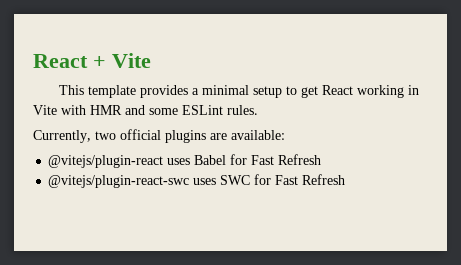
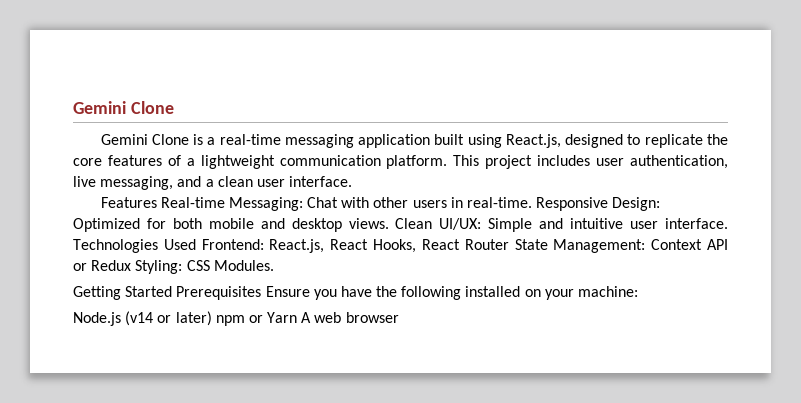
[33,53,151,68] [59,85,420,98] [33,105,258,115] [33,129,285,143] [48,154,322,168] [48,174,346,188] React + Vite // This template provides a minimal setup to get React working in Vite with HMR and some ESLint rules. // Currently, two official plugins are available: // @vitejs/plugin-react uses Babel for Fast Refresh // @vitejs/plugin-react-swc uses SWC for Fast Refresh -> [73,101,174,114] [100,134,729,148] [73,155,728,169] [73,176,353,190] [100,197,661,211] [73,218,728,232] [73,239,728,253] [73,260,274,274] [73,286,639,300] [73,311,399,326] Gemini Clone // Gemini Clone is a real-time messaging application built using React.js, designed to replicate the core features of a lightweight communication platform. This project includes user authentication, live messaging, and a clean user interface. // Features Real-time Messaging: Chat with other users in real-time. Responsive Design: Optimized for both mobile and desktop views. Clean UI/UX: Simple and intuitive user interface. Technologies Used Frontend: React.js, React Hooks, React Router State Management: Context API or Redux Styling: CSS Modules. // Getting Started Prerequisites Ensure you have the following installed on your machine: // Node.js (v14 or later) npm or Yarn A web browser

